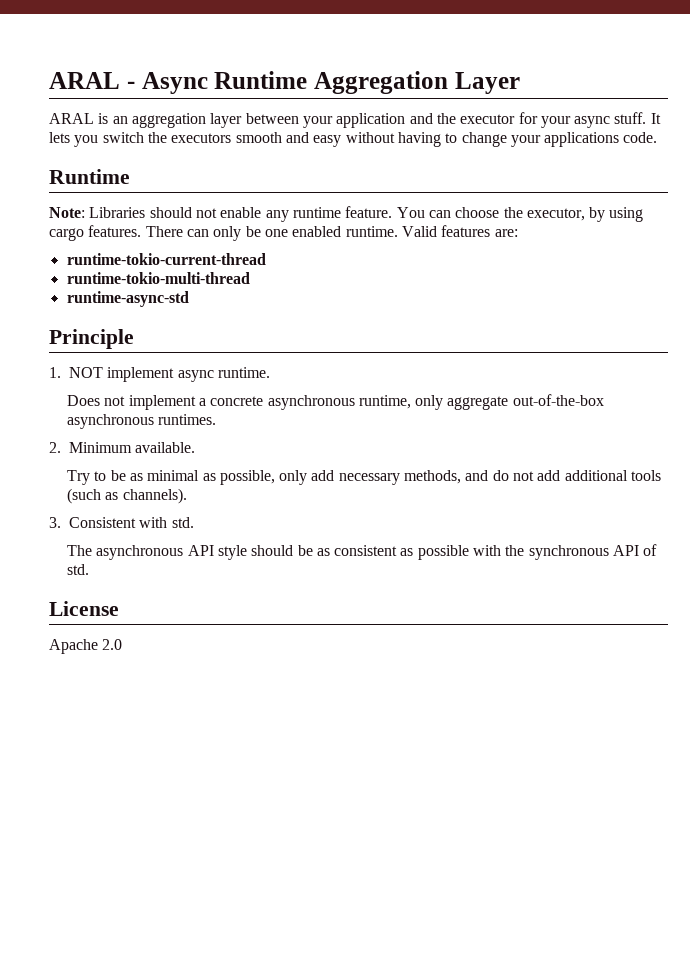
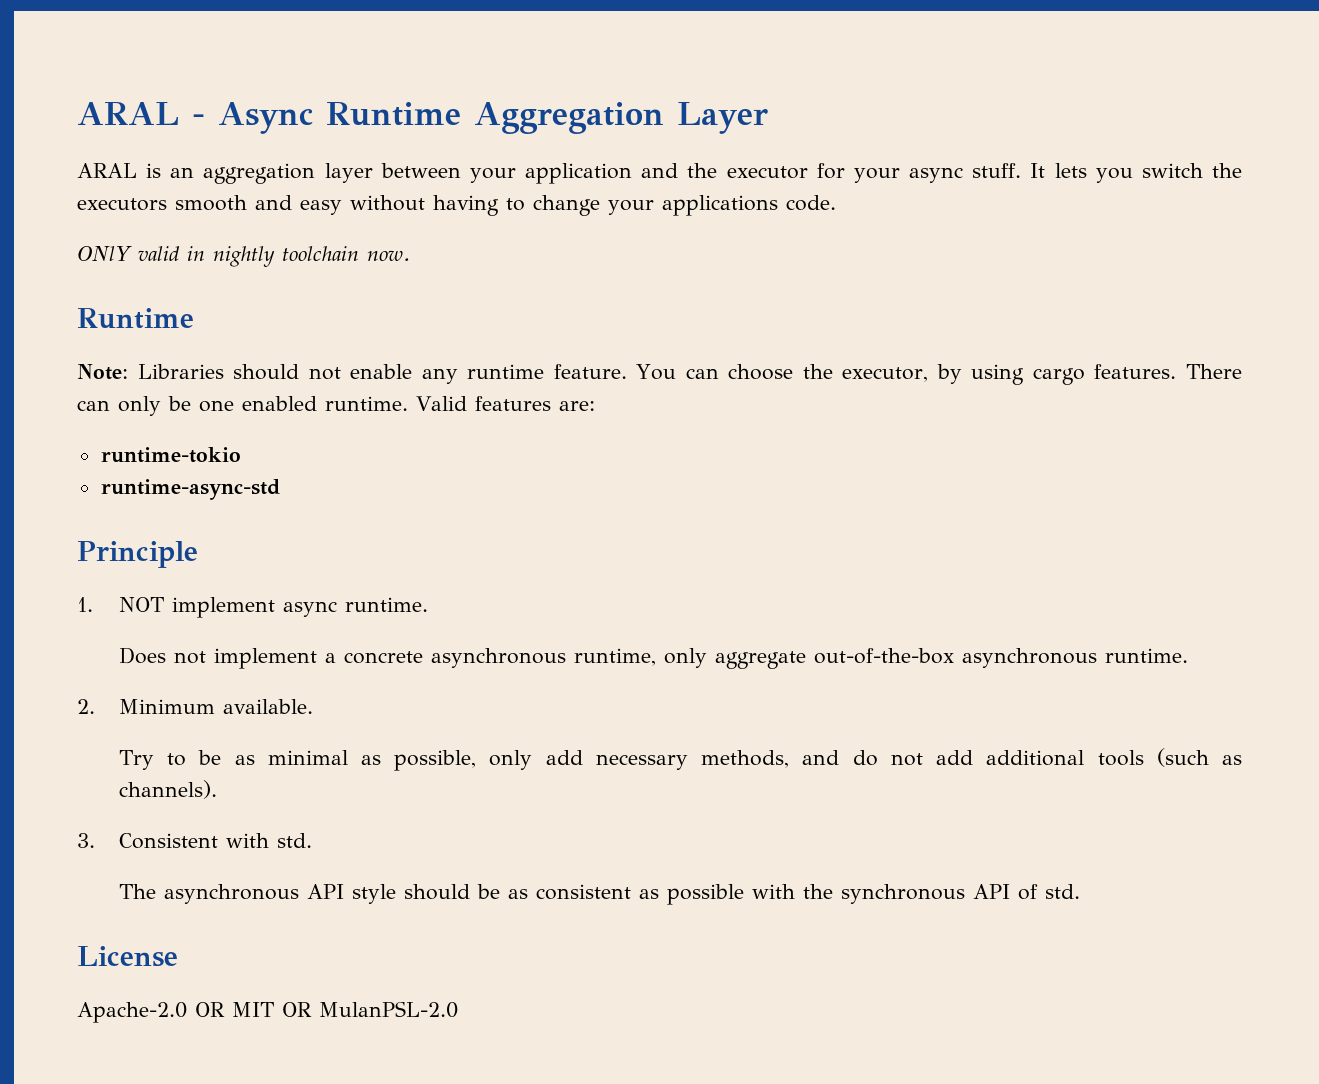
(658, 137) none -> [77,246,410,267] // ONlY valid in nightly toolchain now.
[66,253,266,265] [66,272,250,284] runtime-tokio-current-thread // runtime-tokio-multi-thread -> [100,447,241,463] runtime-tokio
[158,414,217,425] runtimes. -> [1104,648,1188,663] runtime.
[49,639,123,654] Apache 2.0 -> [77,1001,458,1023] Apache-2.0 OR MIT OR MulanPSL-2.0

